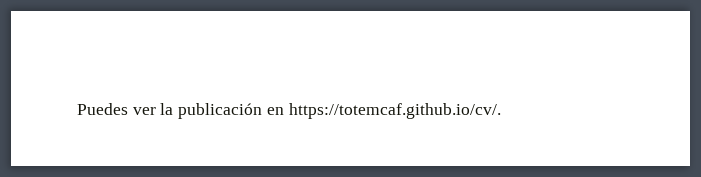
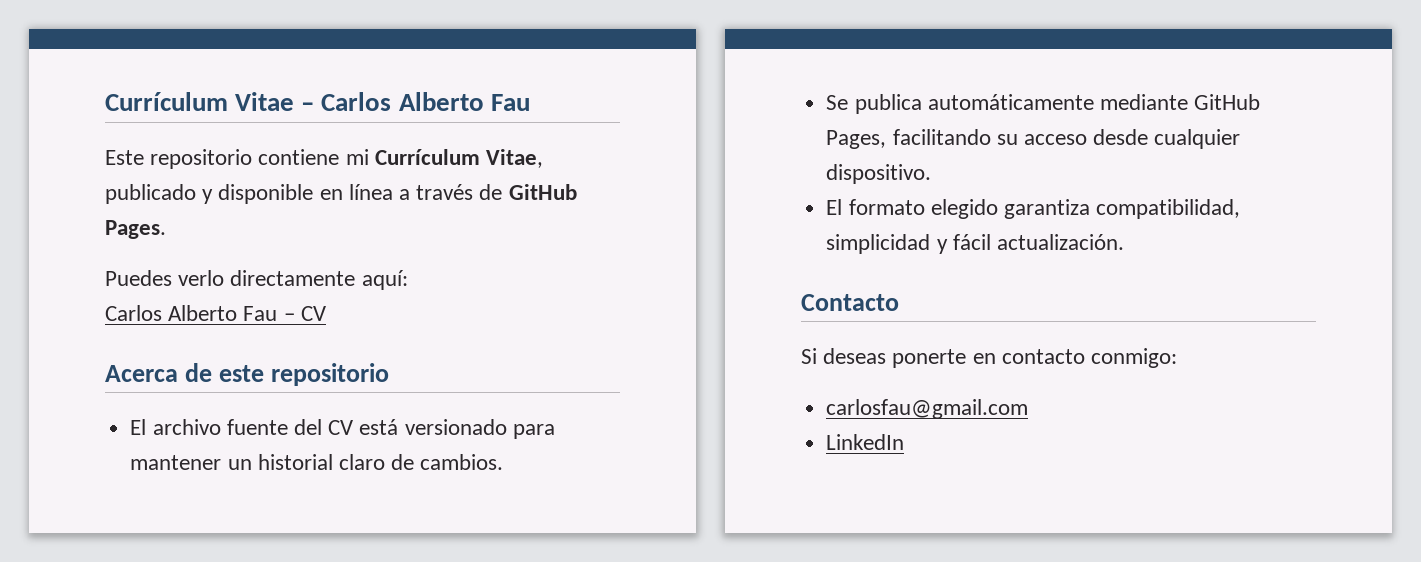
[77,103,501,119] Puedes ver la publicación en https://totemcaf.github.io/cv/. -> [105,92,530,111] [105,149,544,169] [105,184,577,204] [105,220,166,239] [105,270,408,290] [105,305,326,321] [105,363,389,386] [130,419,555,439] [130,454,504,470] [826,94,1261,114] [826,129,1241,149] [826,164,932,184] [826,199,1241,219] [826,234,1124,254] [801,294,899,311] [801,348,1178,368] [826,399,1029,419] [826,434,905,450] Currículum Vitae – Carlos Alberto Fau // Este repositorio contiene mi Currículum Vitae, publicado y disponible en línea a través de GitHub Pages. // Puedes verlo directamente aquí: // Carlos Alberto Fau – CV // Acerca de este repositorio // El archivo fuente del CV está versionado para mantener un historial claro de cambios. // Se publica automáticamente mediante GitHub Pages, facilitando su acceso desde cualquier dispositivo. // El formato elegido garantiza compatibilidad, simplicidad y fácil actualización. // Contacto // Si deseas ponerte en contacto conmigo: // carlosfau@gmail.com // LinkedIn

